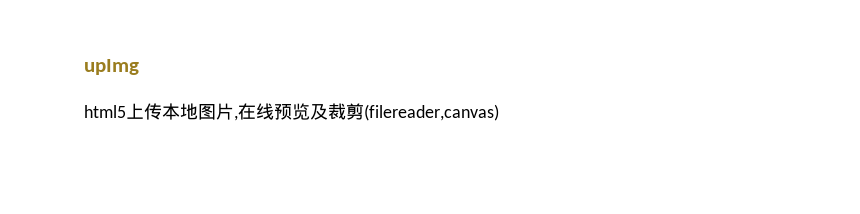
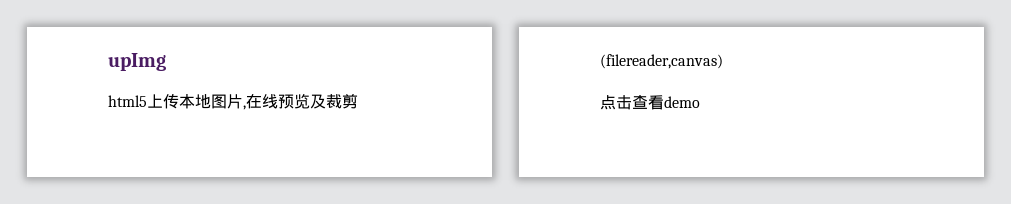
(499, 112) none -> [600,95,700,110] // 点击查看demo

